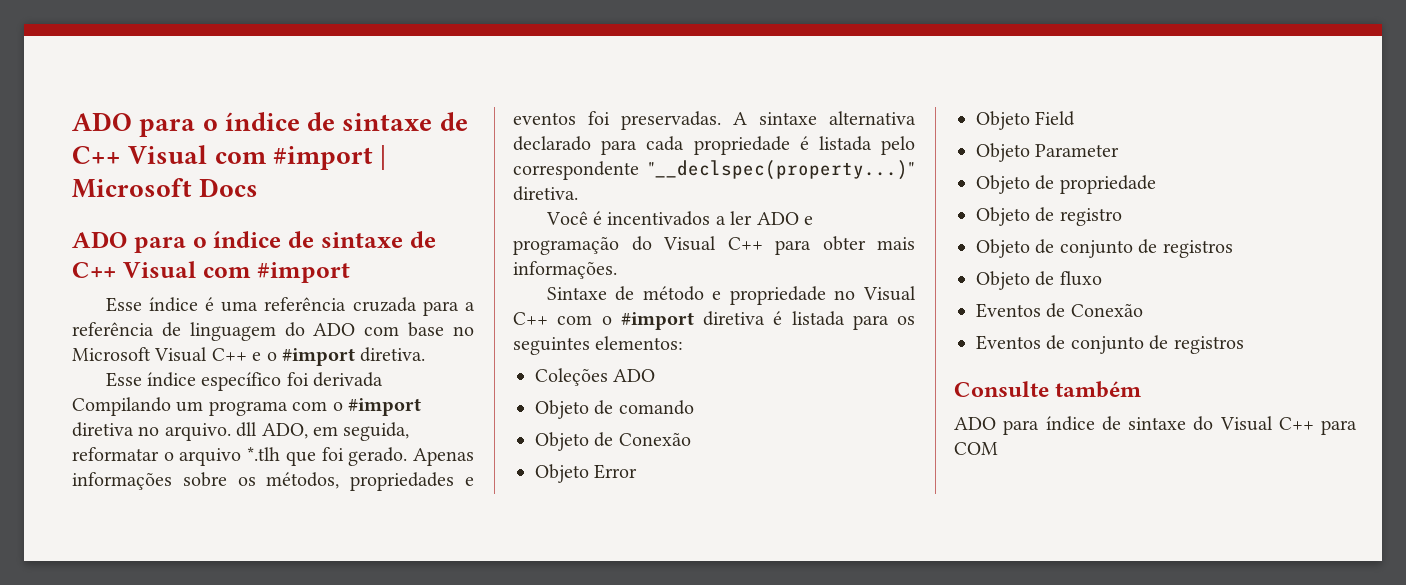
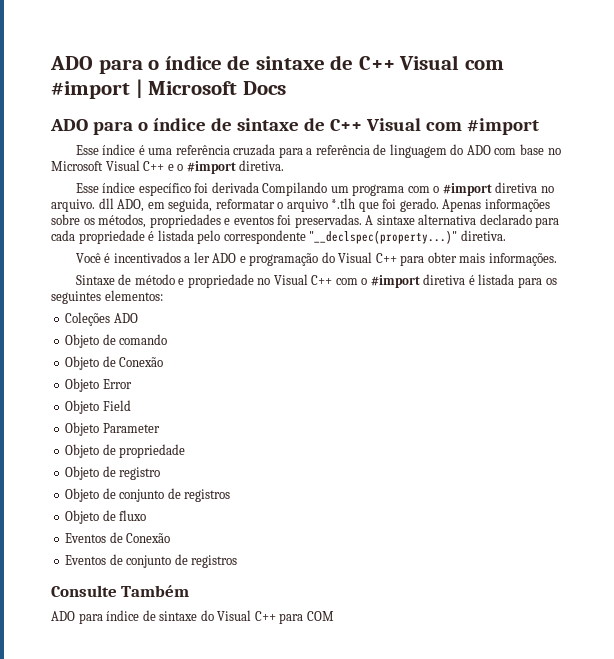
[1055,381,1142,398] também -> [121,585,190,597] Também

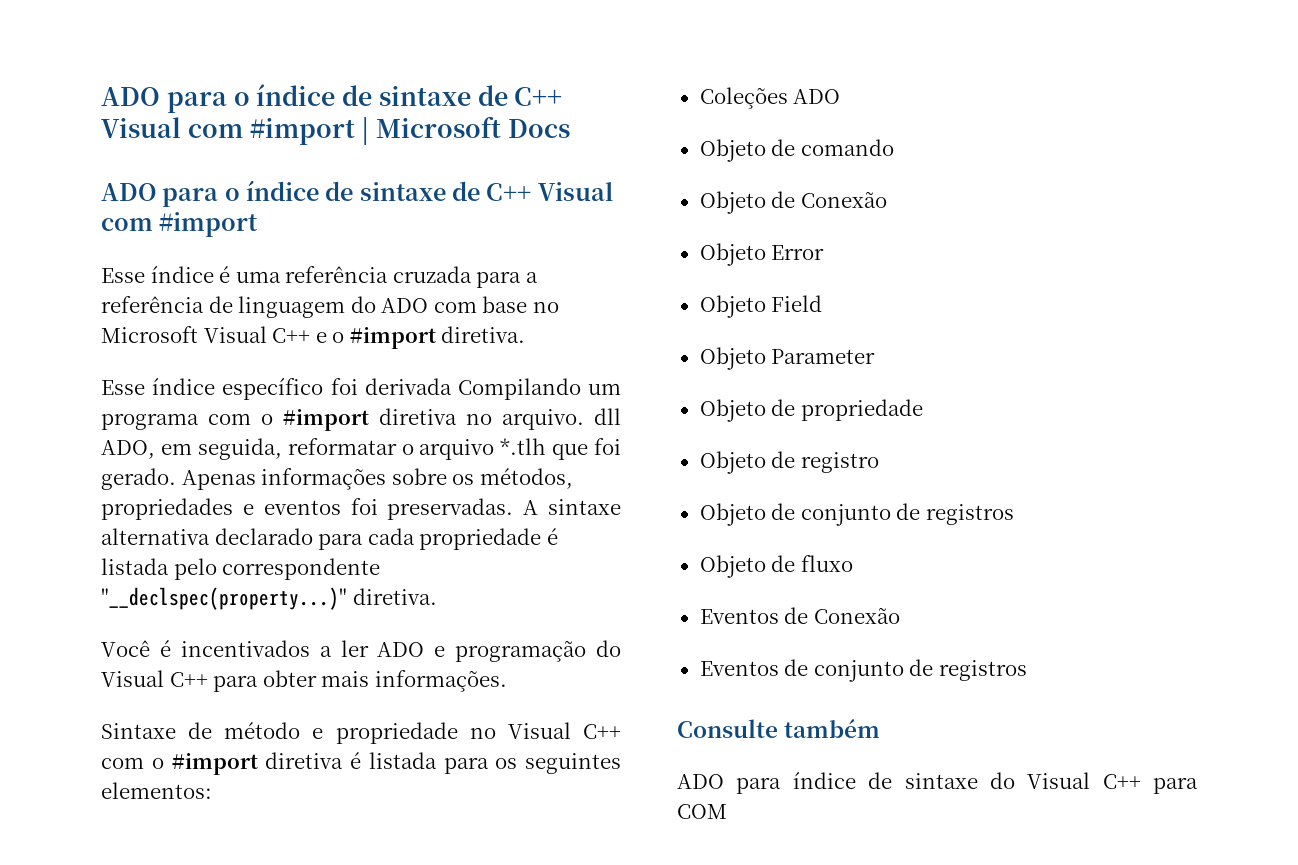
[121,585,190,597] Também -> [784,719,881,738] também

